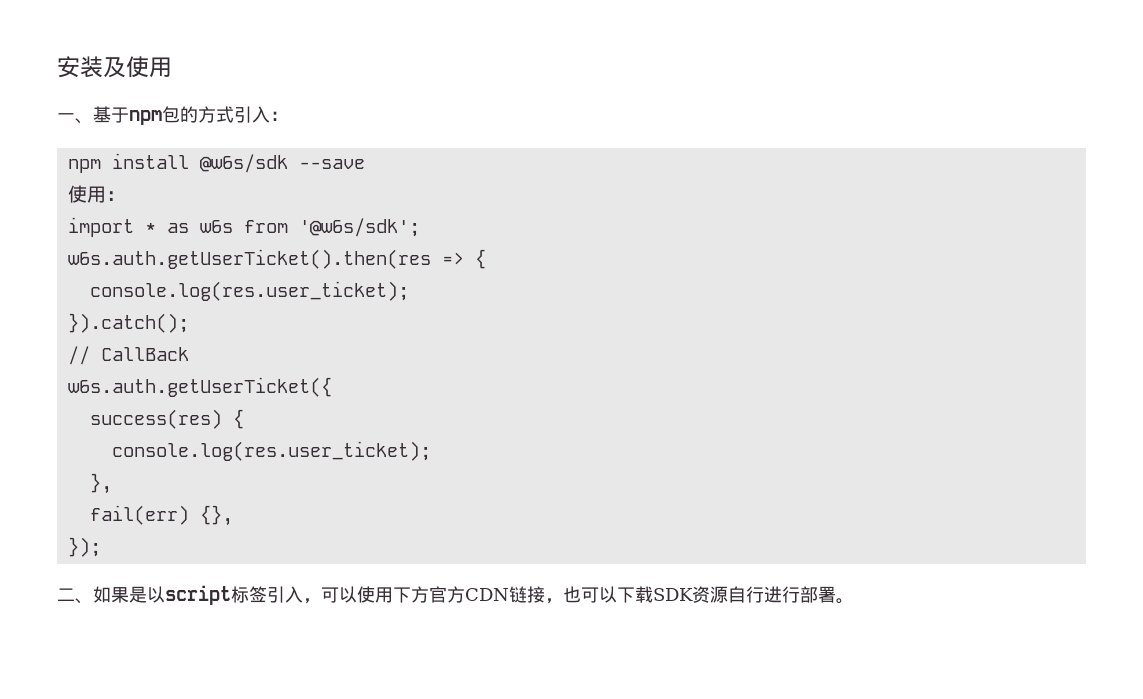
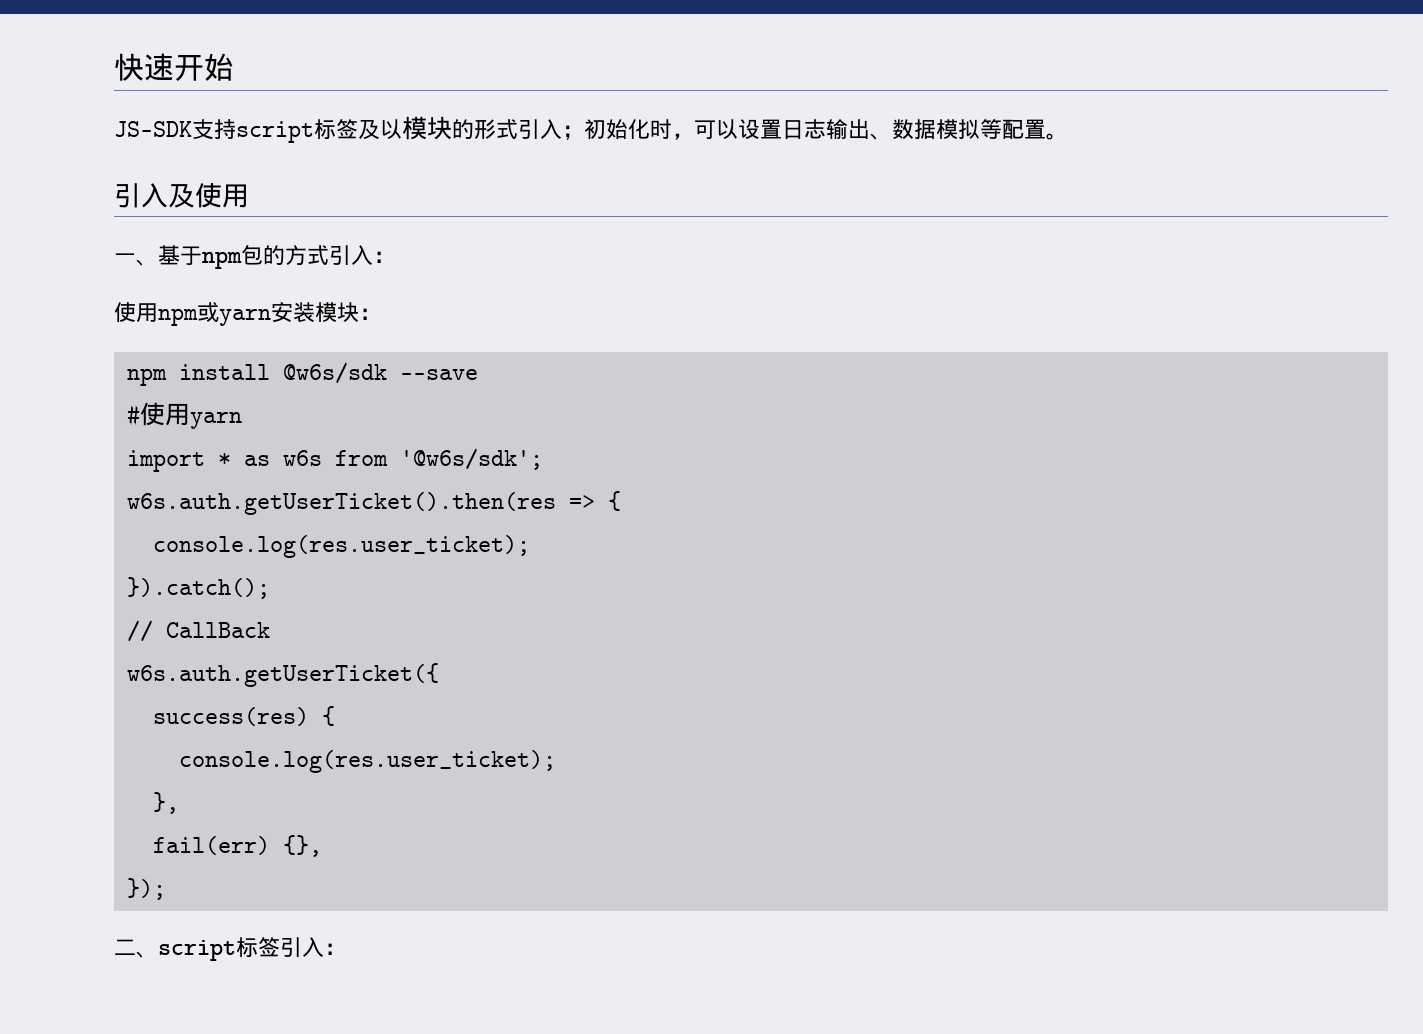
[57,56,103,78] 安装 -> [114,53,234,81] [114,116,1068,143] [114,183,168,208] 快速开始 // JS-SDK支持script标签及以模块的形式引入；初始化时，可以设置日志输出、数据模拟等配置。 // 引入
(288, 116) none -> [114,302,381,326] // 使用npm或yarn安装模块：
[67,185,125,203] 使用： -> [126,402,242,429] #使用yarn
[93,586,165,603] 如果是以 -> (158, 954) none
[303,586,854,604] ，可以使用下方官方CDN链接，也可以下载SDK资源自行进行部署。 -> [324,943,346,955] ：

